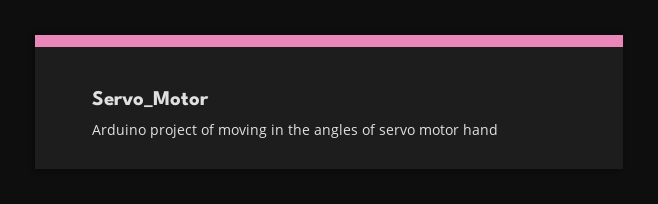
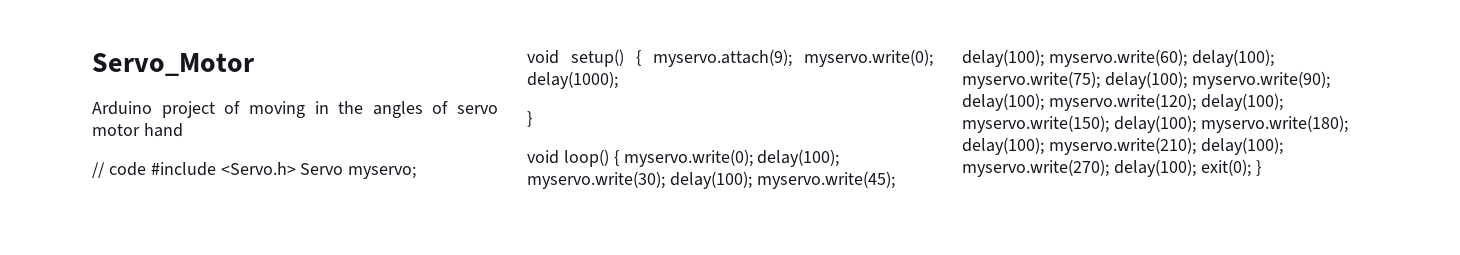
(498, 129) none -> [92,162,417,179] [527,49,933,67] [527,71,618,89] [527,111,532,127] [527,149,840,167] [527,171,895,189] [962,49,1274,67] [962,71,1330,89] [962,93,1283,111] [962,115,1348,133] [962,137,1283,155] [962,159,1261,177] // // code #include <Servo.h> Servo myservo; // void setup() { myservo.attach(9); myservo.write(0); delay(1000); // } // void loop() { myservo.write(0); delay(100); myservo.write(30); delay(100); myservo.write(45); delay(100); myservo.write(60); delay(100); myservo.write(75); delay(100); myservo.write(90); delay(100); myservo.write(120); delay(100); myservo.write(150); delay(100); myservo.write(180); delay(100); myservo.write(210); delay(100); myservo.write(270); delay(100); exit(0); }

